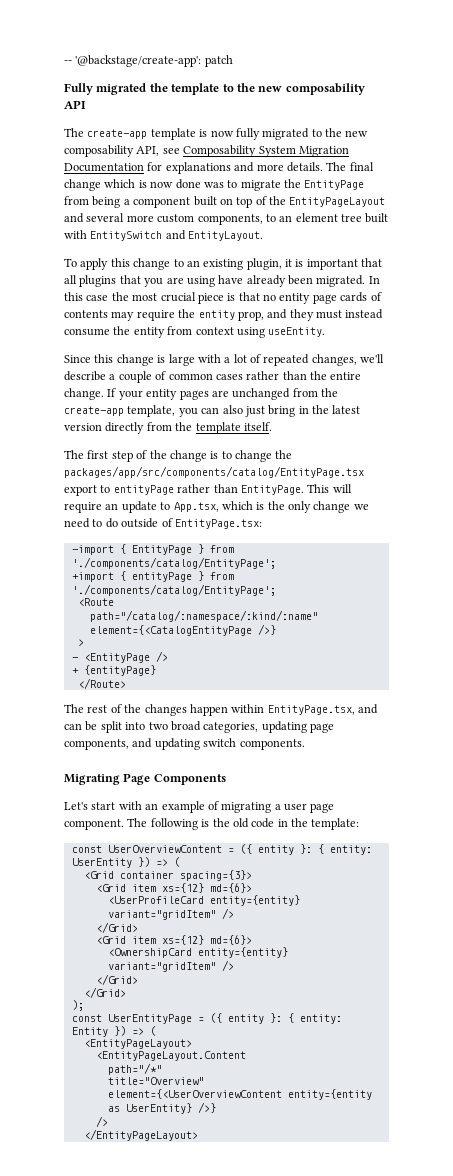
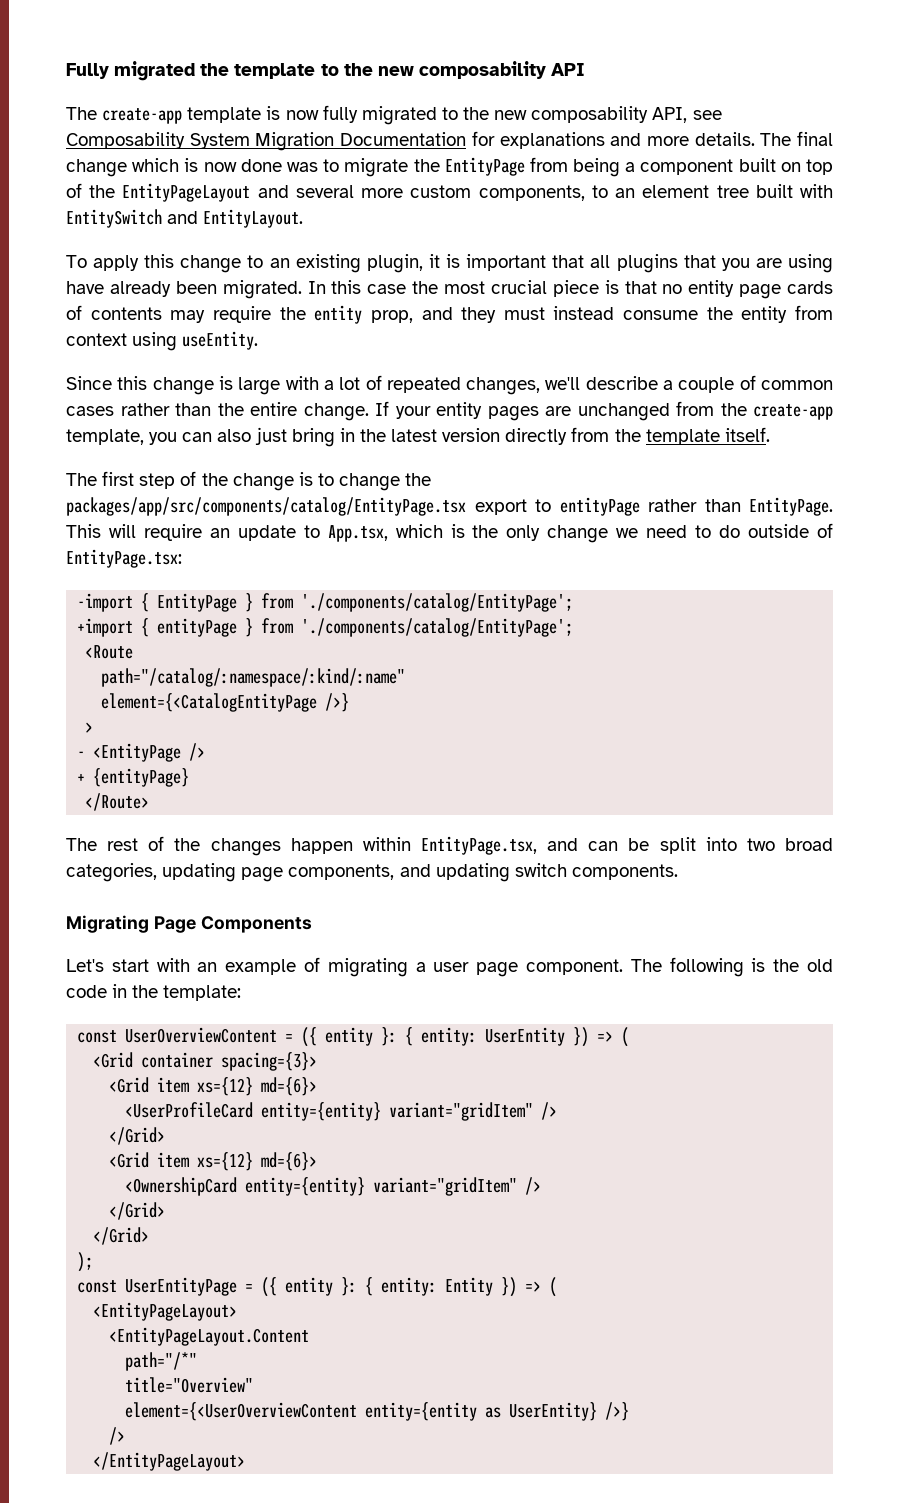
[64,55,233,67] -- '@backstage/create-app': patch // -> (66, 71) none

